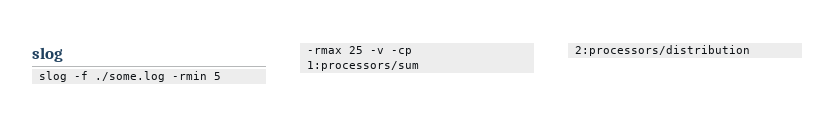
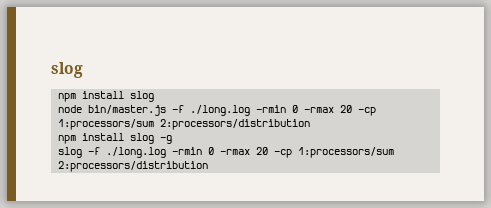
[32,47,63,62] [39,71,222,82] [307,46,385,54] slog // slog -f ./some.log -rmin 5 -rmax 25 -v -> [51,62,83,78] [57,91,154,102] [57,105,376,116] [57,119,310,130] [57,133,172,144] [57,147,268,158] slog // npm install slog // node bin/master.js -f ./long.log -rmin 0 -rmax 20 -cp 1:processors/sum 2:processors/distribution // npm install slog -g // slog -f ./long.log -rmin 0 -rmax 20

